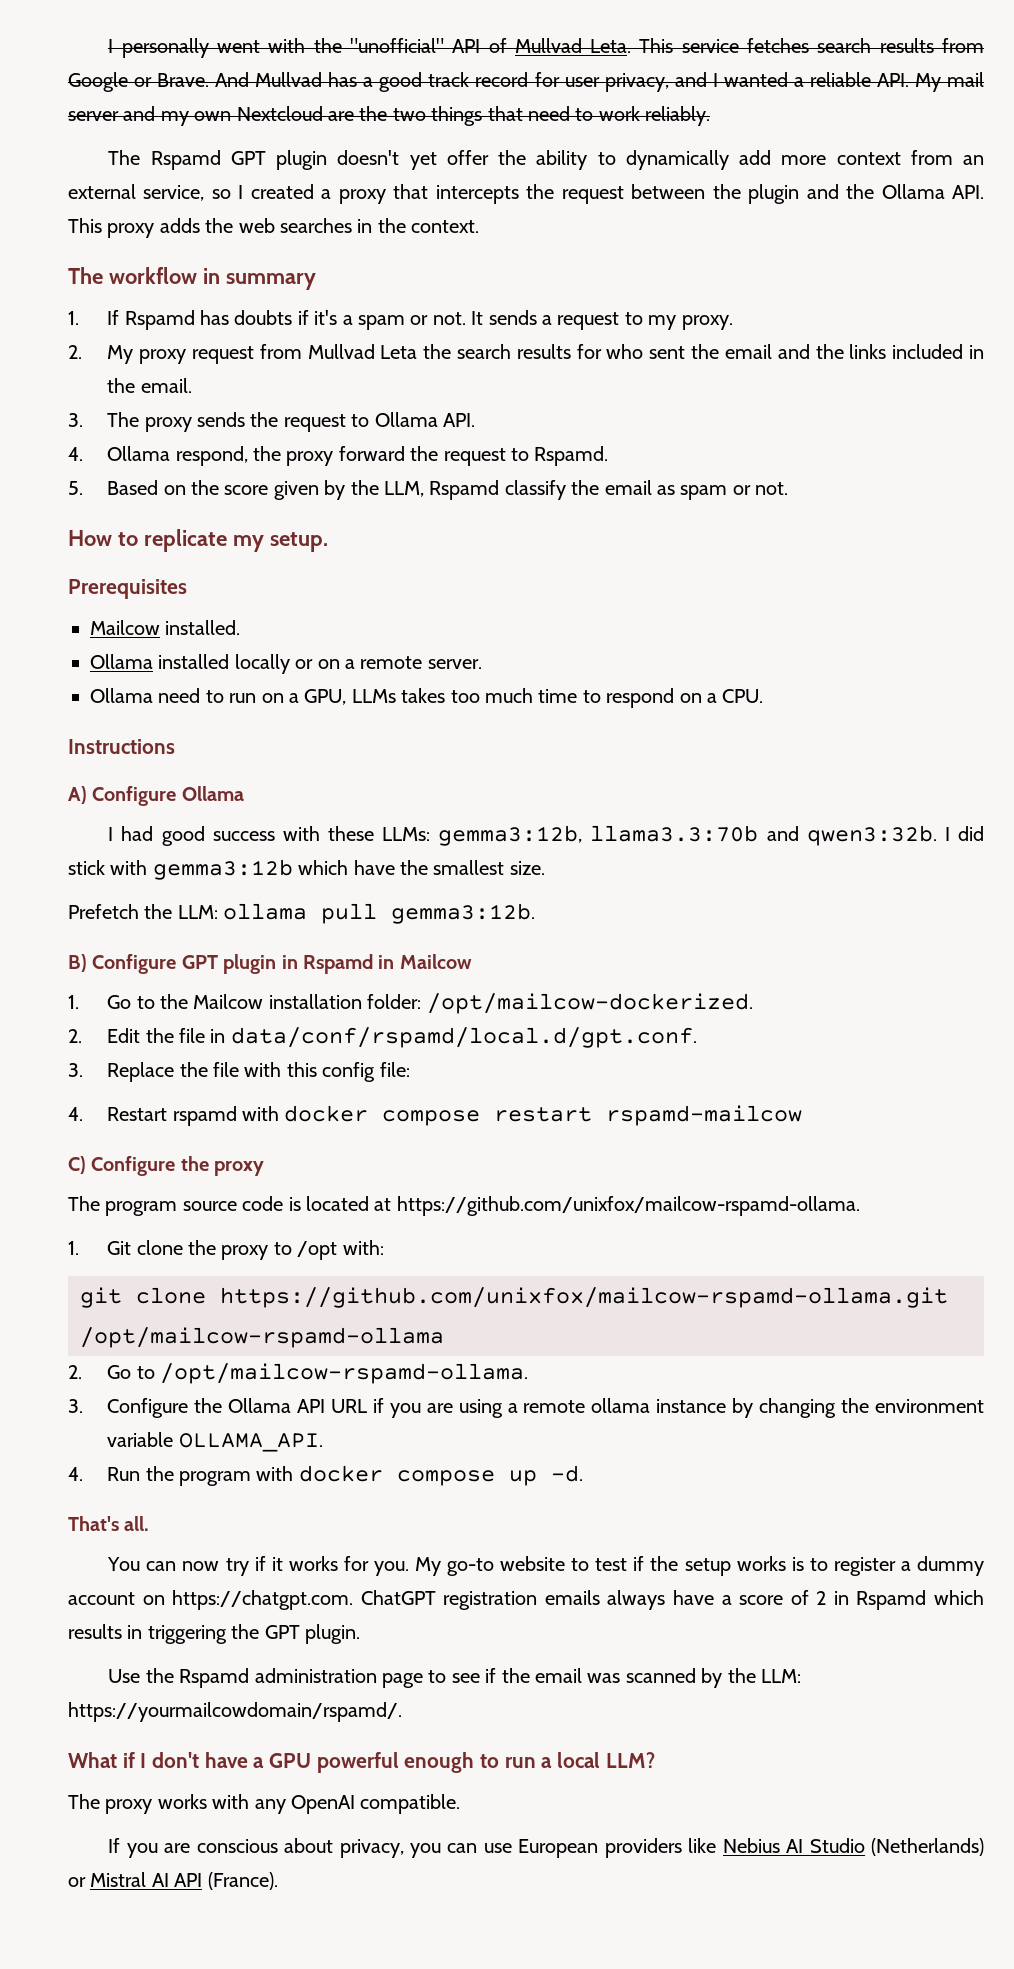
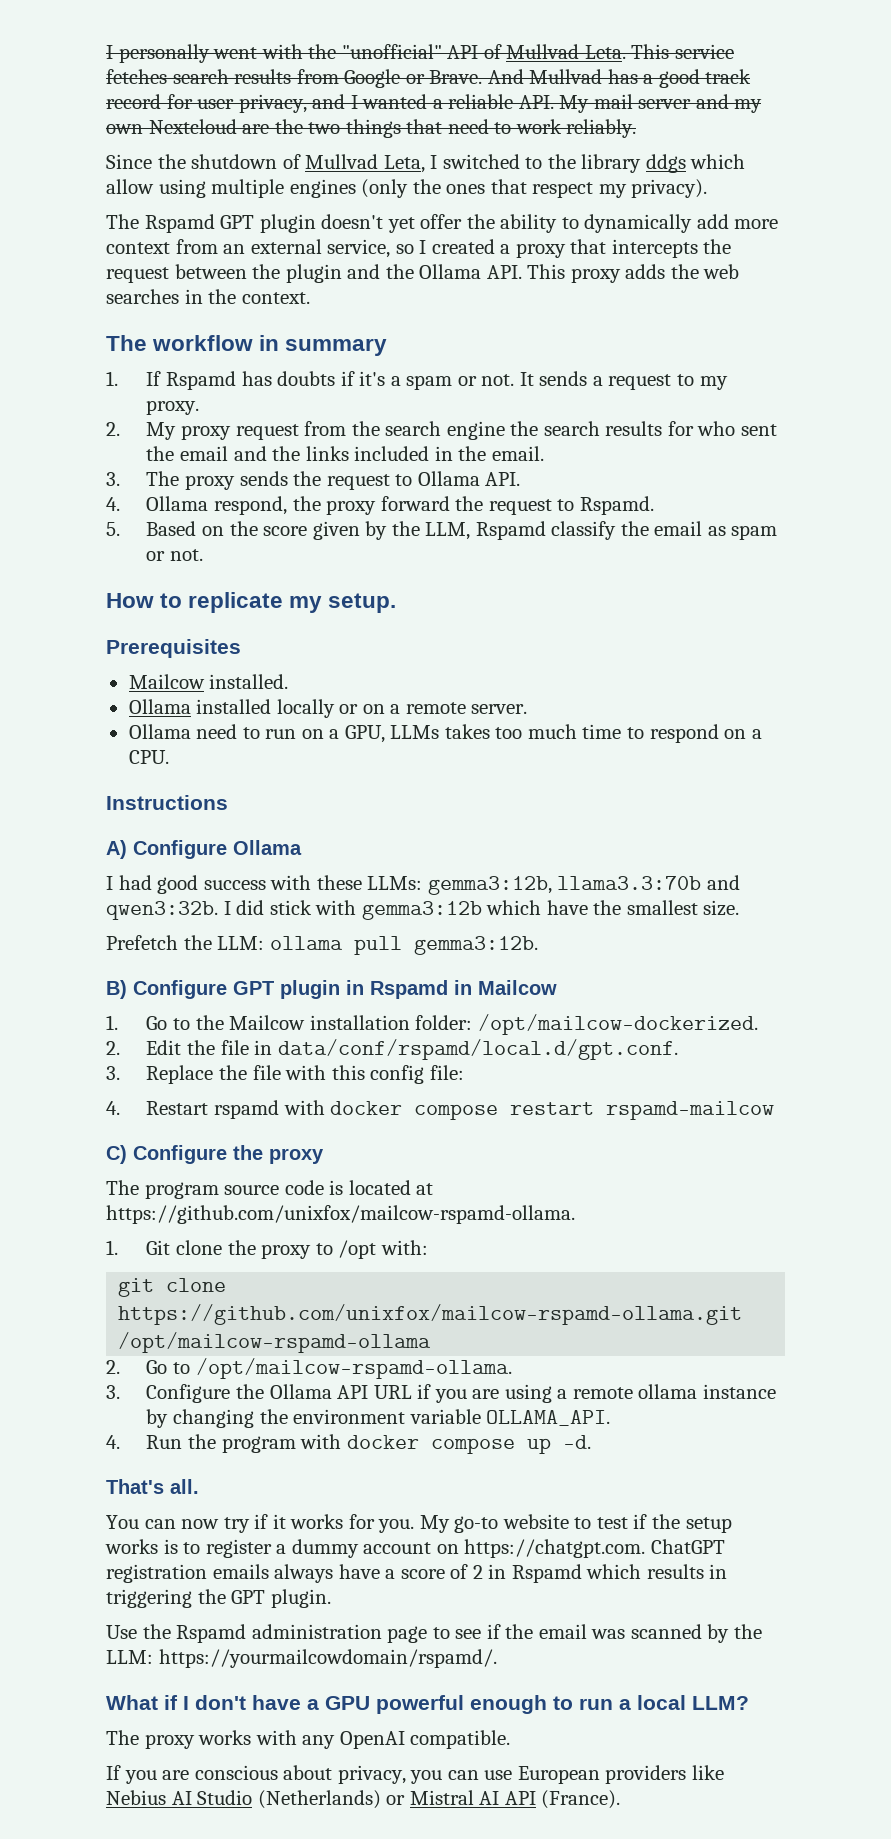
(711, 116) none -> [106,154,746,173] [106,179,708,198] // Since the shutdown of Mullvad Leta, I switched to the library ddgs which allow using multiple engines (only the ones that respect my privacy).
[307,344,418,359] Mullvad Leta -> [351,421,505,440] the search engine

